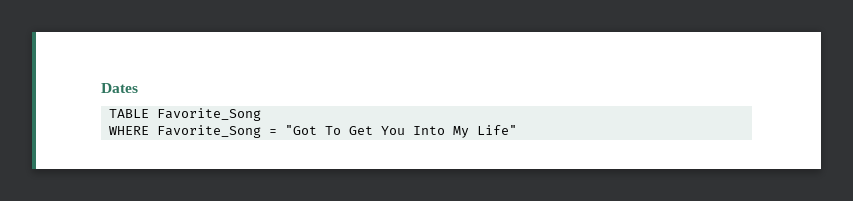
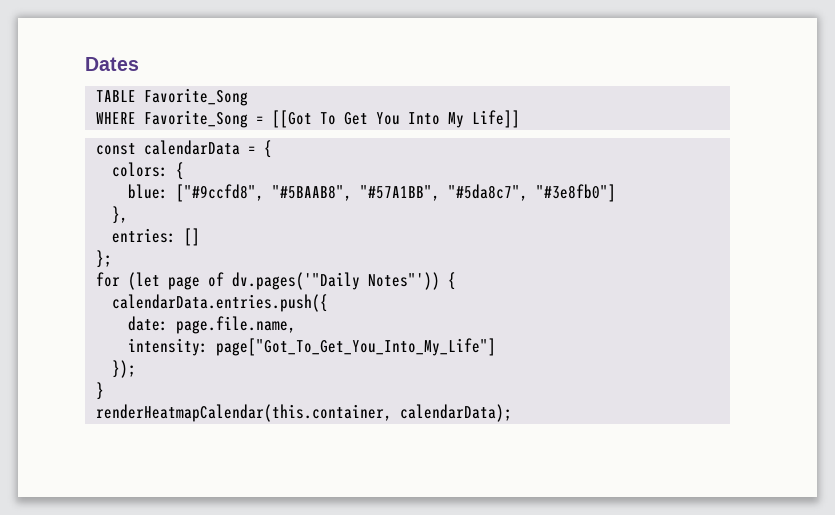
[285,125,318,135] "Got -> [271,110,312,128] [[Got
[477,125,518,135] Life" -> [471,110,520,128] [95,140,272,158] [111,162,184,180] [127,184,616,202] [111,206,128,224] [111,228,200,246] [95,250,112,268] [95,272,456,290] [111,294,328,312] [127,316,296,334] [127,338,496,356] [111,360,136,378] [95,382,104,400] [95,404,512,422] Life]] // const calendarData = { // colors: { // blue: ["#9ccfd8", "#5BAAB8", "#57A1BB", "#5da8c7", "#3e8fb0"] // }, // entries: [] // }; // for (let page of dv.pages('"Daily Notes"')) { // calendarData.entries.push({ // date: page.file.name, // intensity: page["Got_To_Get_You_Into_My_Life"] // }); // } // renderHeatmapCalendar(this.container, calendarData);

